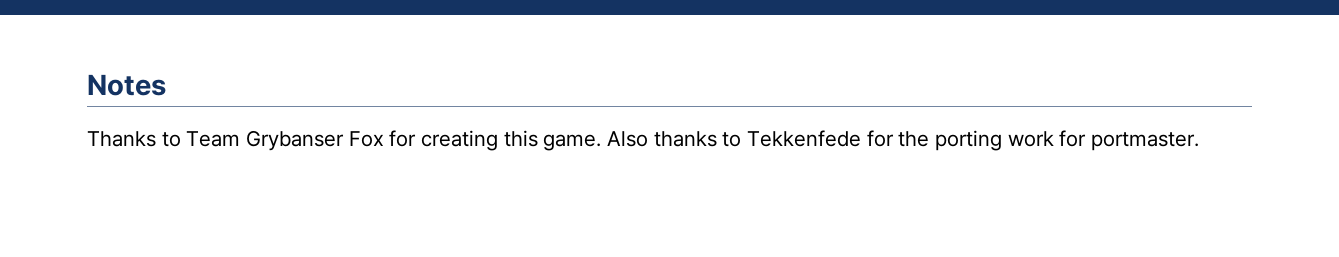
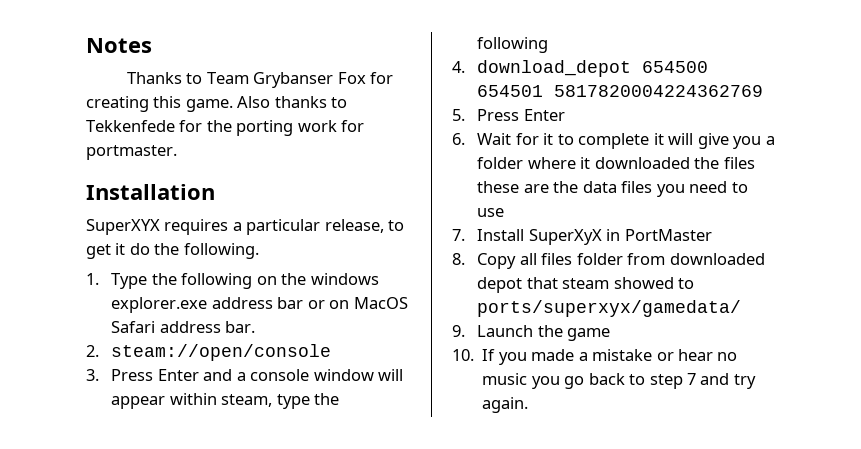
(1200, 141) none -> [86,184,215,200] [86,219,405,235] [86,243,259,259] [86,273,379,289] [111,297,408,313] [111,321,256,333] [86,344,332,361] [86,369,404,381] [111,393,340,409] [477,37,549,53] [452,60,709,77] [477,85,764,97] [452,109,565,121] [452,133,775,149] [477,157,755,169] [477,181,748,197] [477,208,505,217] [452,229,712,245] [452,253,765,269] [477,277,695,293] [477,300,742,317] [452,325,611,341] [452,349,738,365] [482,373,756,389] [482,397,529,413] // Installation // SuperXYX requires a particular release, to get it do the following. // 1. Type the following on the windows explorer.exe address bar or on MacOS Safari address bar. // 2. steam://open/console // 3. Press Enter and a console window will appear within steam, type the following // 4. download_depot 654500 654501 5817820004224362769 // 5. Press Enter // 6. Wait for it to complete it will give you a folder where it downloaded the files these are the data files you need to use // 7. Install SuperXyX in PortMaster // 8. Copy all files folder from downloaded depot that steam showed to ports/superxyx/gamedata/ // 9. Launch the game // 10. If you made a mistake or hear no music you go back to step 7 and try again.

